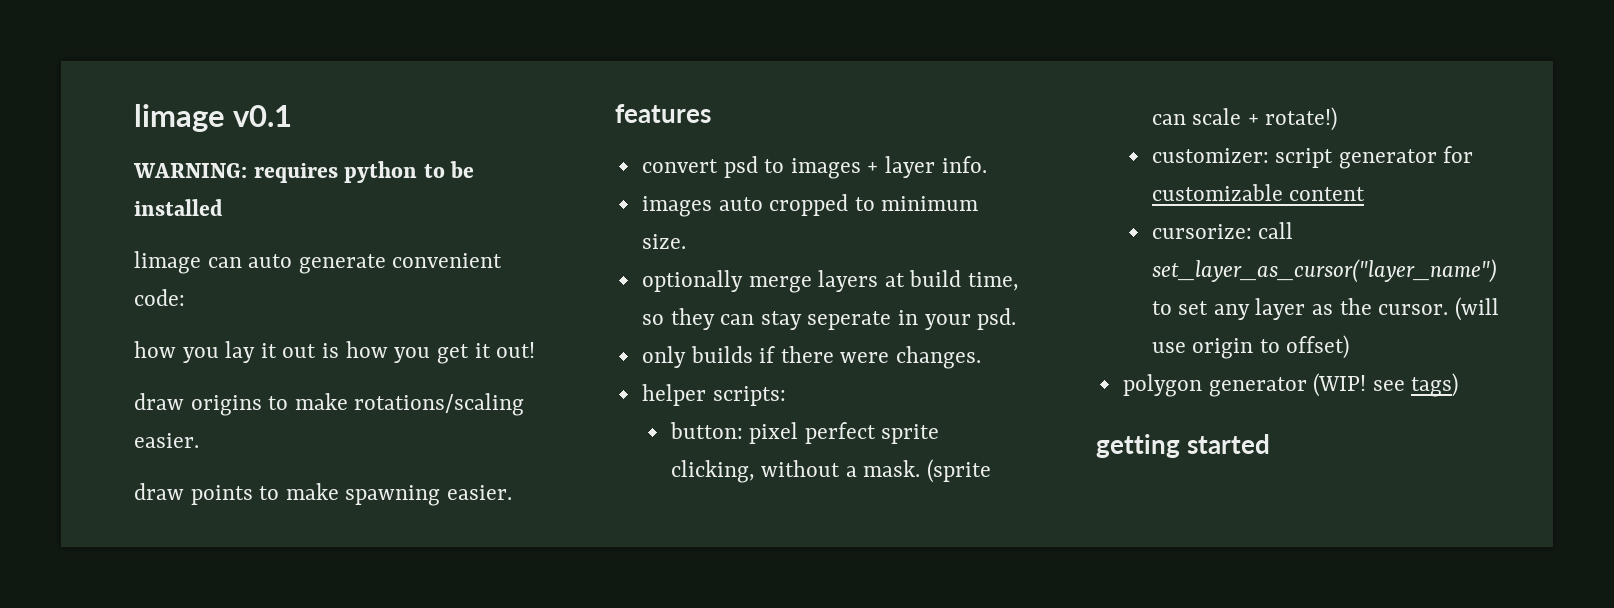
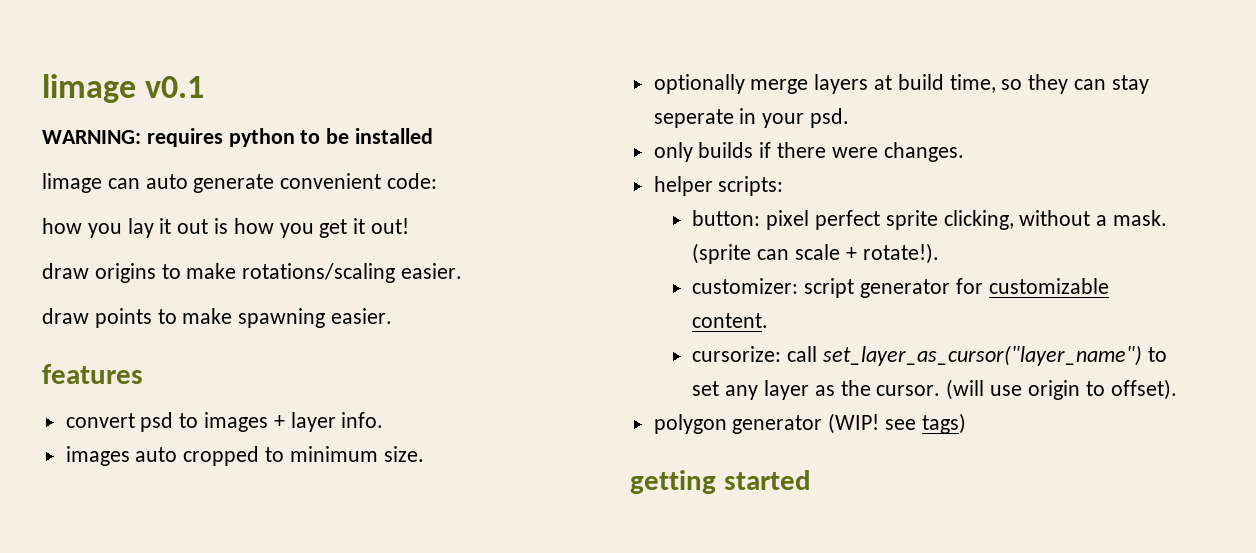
[1265,107,1338,131] rotate!) -> [862,243,939,264] rotate!).
[1289,187,1366,201] content -> [692,313,769,328] content.
[1286,335,1350,359] offset) -> [1110,379,1177,400] offset).

